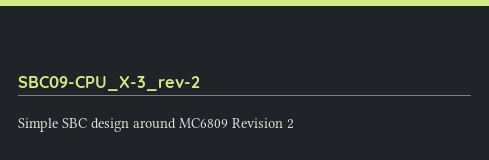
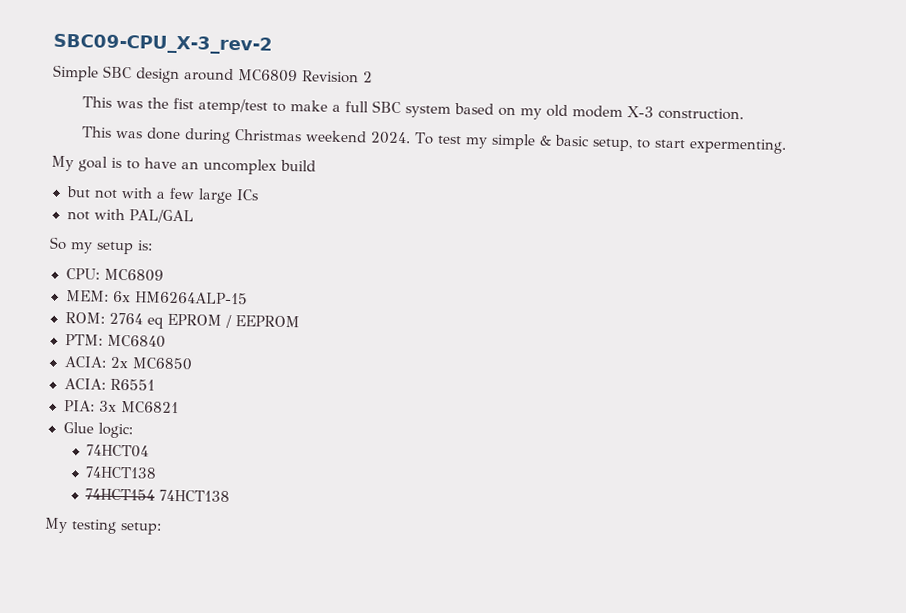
(294, 124) none -> [81,96,744,121] [80,126,787,154] [51,155,316,175] [65,186,259,205] [66,208,195,224] [49,236,153,255] [65,268,164,282] [65,290,248,305] [64,312,300,329] [64,334,166,348] [63,356,193,371] [63,378,155,391] [63,400,179,414] [62,422,133,439] [86,444,150,458] [85,466,158,479] [85,488,231,503] [44,517,162,535] // This was the fist atemp/test to make a full SBC system based on my old modem X-3 construction. // This was done during Christmas weekend 2024. To test my simple & basic setup, to start expermenting. // My goal is to have an uncomplex build // but not with a few large ICs // not with PAL/GAL // So my setup is: // CPU: MC6809 // MEM: 6x HM6264ALP-15 // ROM: 2764 eq EPROM / EEPROM // PTM: MC6840 // ACIA: 2x MC6850 // ACIA: R6551 // PIA: 3x MC6821 // Glue logic: // 74HCT04 // 74HCT138 // 74HCT154 74HCT138 // My testing setup:

